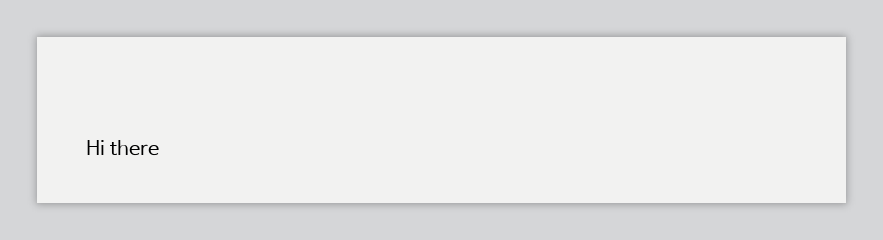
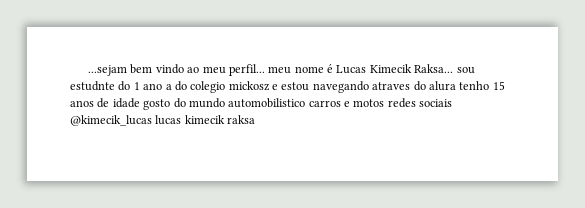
[86,140,160,156] Hi there -> [88,64,475,76] [70,81,505,93] [70,98,453,110] [70,115,256,126] ...sejam bem vindo ao meu perfil... meu nome é Lucas Kimecik Raksa... sou estudnte do 1 ano a do colegio mickosz e estou navegando atraves do alura tenho 15 anos de idade gosto do mundo automobilistico carros e motos redes sociais @kimecik_lucas lucas kimecik raksa

